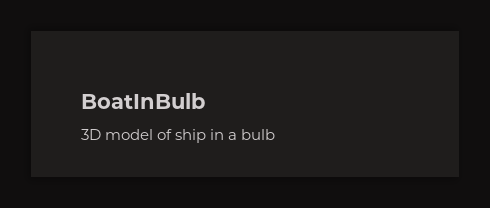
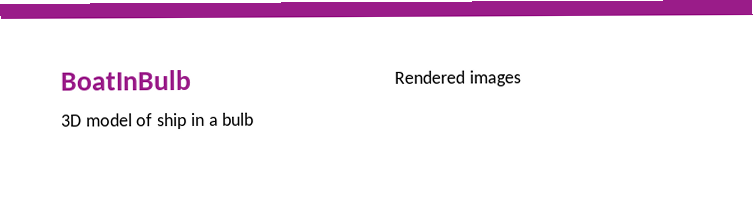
(276, 134) none -> [394,70,521,87] // Rendered images

